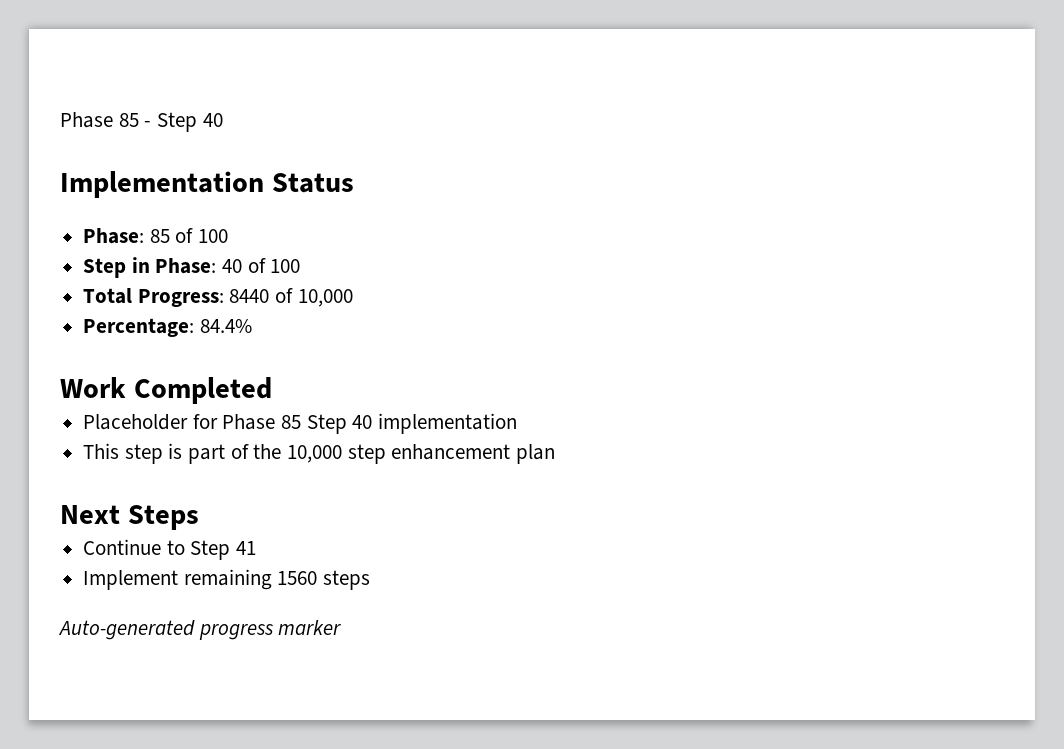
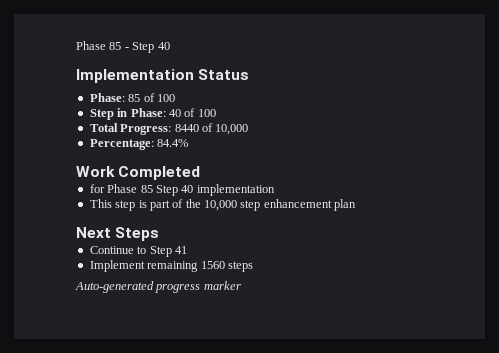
[83,414,189,430] Placeholder -> (201, 173) none

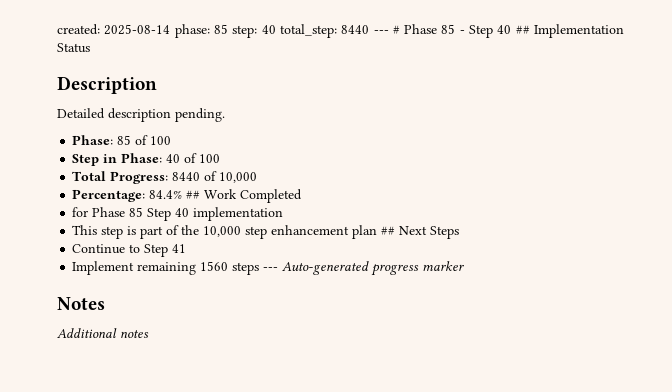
(76, 45) none -> [57,24,400,38] created: 2025-08-14 phase: 85 step: 40 total_step: 8440 --- #
(170, 46) // -> [515,25,530,34] ##
(250, 74) none -> [57,76,157,94] [57,108,225,122] // Description // Detailed description pending.
(189, 143) // -> [186,190,201,199] ##
(357, 205) // -> [381,226,396,235] ##
(253, 266) // -> [263,267,279,271] ---
(241, 285) none -> [57,297,105,310] [57,328,149,338] // Notes // Additional notes

